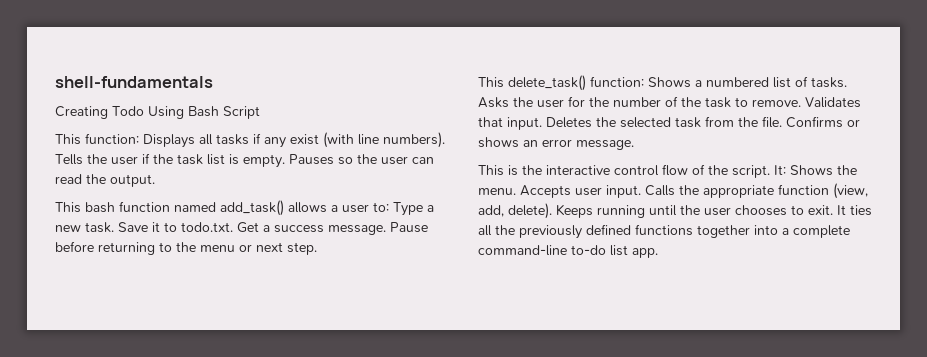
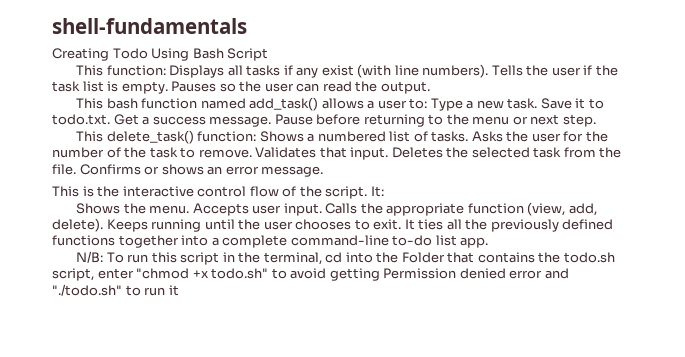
(786, 170) none -> (384, 191) //
(658, 253) none -> [76,251,615,265] [52,268,569,281] [52,284,179,296] // N/B: To run this script in the terminal, cd into the Folder that contains the todo.sh script, enter "chmod +x todo.sh" to avoid getting Permission denied error and "./todo.sh" to run it

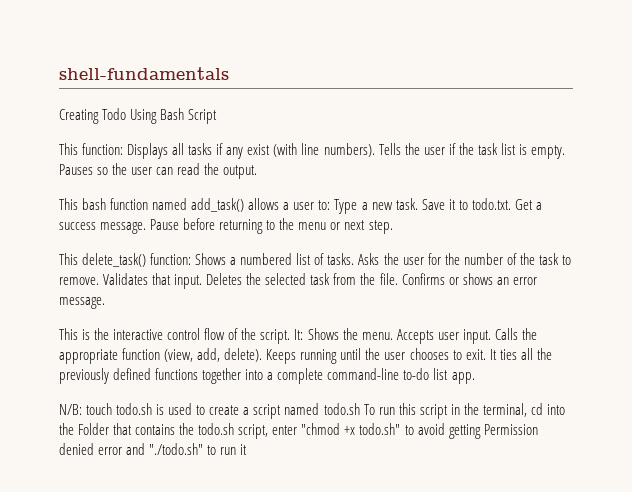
(384, 191) // -> (304, 334) none
(104, 257) none -> [86,403,360,419] touch todo.sh is used to create a script named todo.sh

